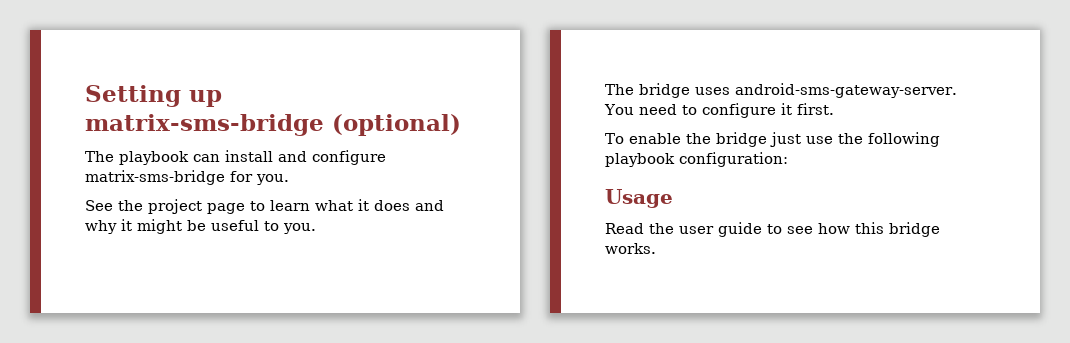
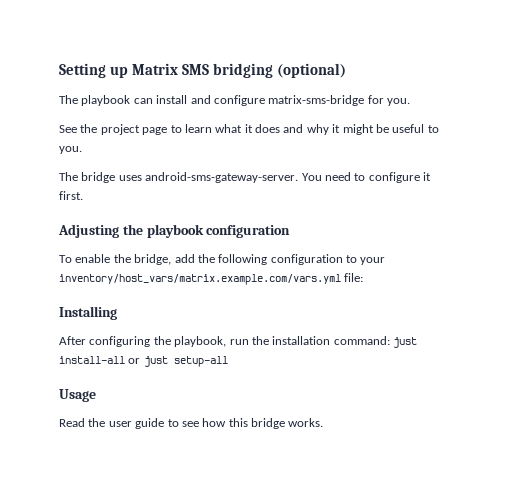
[85,114,324,136] matrix-sms-bridge -> [132,63,274,78] Matrix SMS bridging
(834, 109) none -> [58,224,291,238] // Adjusting the playbook configuration
[715,132,940,147] [605,152,788,167] bridge just use the following playbook configuration: -> [134,254,386,265] [59,273,364,285] [59,306,117,320] [59,336,417,348] [59,356,228,367] bridge, add the following configuration to your inventory/host_vars/matrix.example.com/vars.yml file: // Installing // After configuring the playbook, run the installation command: just install-all or just setup-all

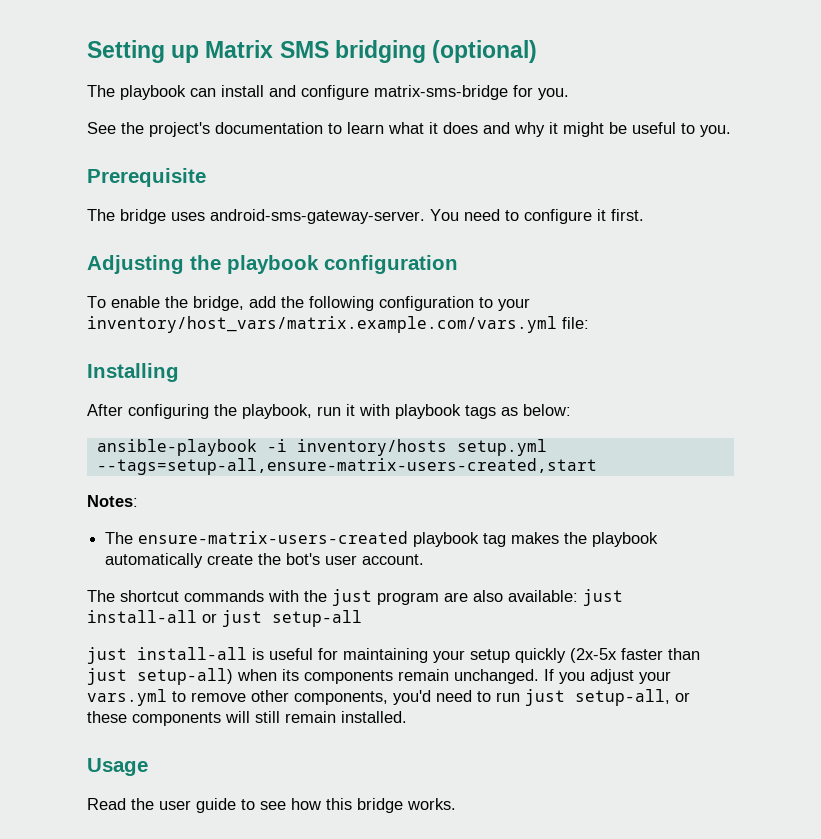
[100,124,168,135] project page -> [149,122,323,137] project's documentation
(82, 150) none -> [87,168,206,187] // Prerequisite
[251,336,390,345] the installation command: -> [346,404,571,419] [96,439,547,456] [96,458,597,475] [87,495,138,507] [105,531,659,547] [105,553,425,568] [87,589,578,606] it with playbook tags as below: // ansible-playbook -i inventory/hosts setup.yml --tags=setup-all,ensure-matrix-users-created,start // Notes: // The ensure-matrix-users-created playbook tag makes the playbook automatically create the bot's user account. // The shortcut commands with the just program are also available:
(228, 361) none -> [87,647,700,664] [87,668,671,685] [87,689,690,706] [87,711,407,726] // just install-all is useful for maintaining your setup quickly (2x-5x faster than just setup-all) when its components remain unchanged. If you adjust your vars.yml to remove other components, you'd need to run just setup-all, or these components will still remain installed.

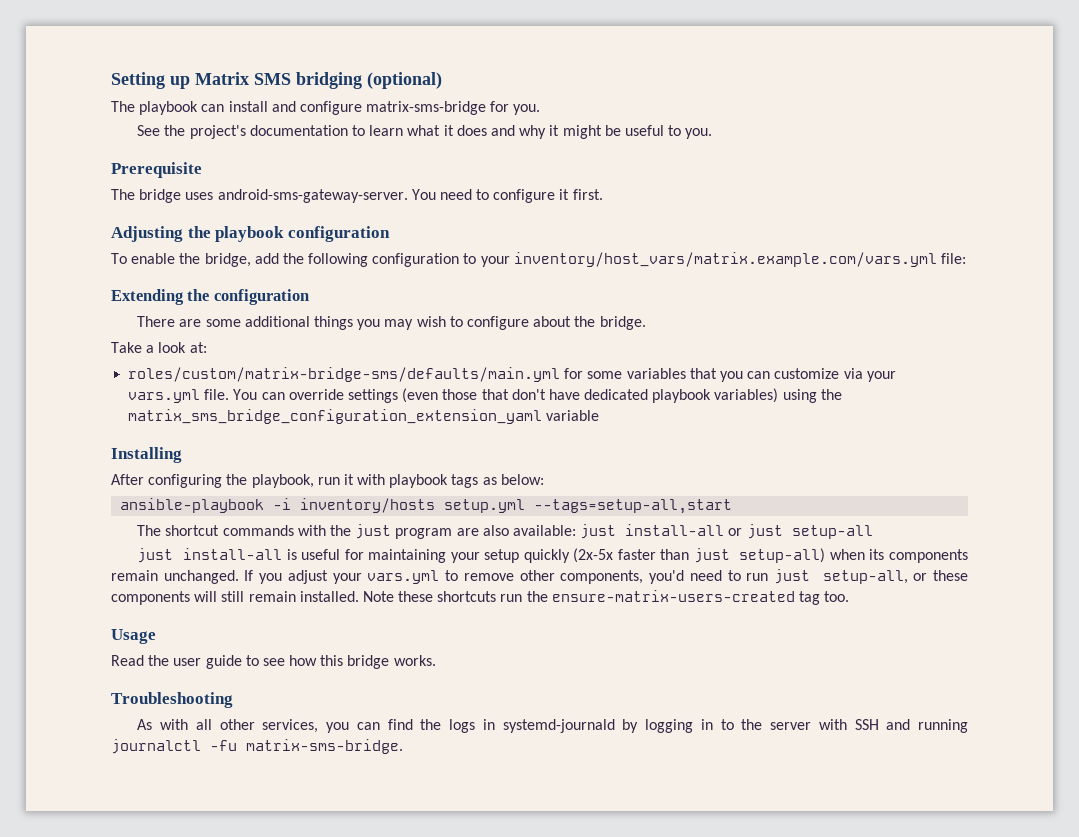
(589, 323) none -> [111,289,309,305] [137,316,646,330] [111,342,207,353] [128,367,896,382] [128,388,842,403] [128,409,600,424] // Extending the configuration // There are some additional things you may wish to configure about the bridge. // Take a look at: // roles/custom/matrix-bridge-sms/defaults/main.yml for some variables that you can customize via your vars.yml file. You can override settings (even those that don't have dedicated playbook variables) using the matrix_sms_bridge_configuration_extension_yaml variable
[96,458,597,475] [87,495,138,507] [105,531,659,547] [105,553,425,568] --tags=setup-all,ensure-matrix-users-created,start // Notes: // The ensure-matrix-users-created playbook tag makes the playbook automatically create the bot's user account. -> [534,499,733,514] --tags=setup-all,start
(407, 717) none -> [362,590,850,605] Note these shortcuts run the ensure-matrix-users-created tag too.
(456, 804) none -> [111,692,233,708] [137,719,968,733] [111,739,403,754] // Troubleshooting // As with all other services, you can find the logs in systemd-journald by logging in to the server with SSH and running journalctl -fu matrix-sms-bridge.

